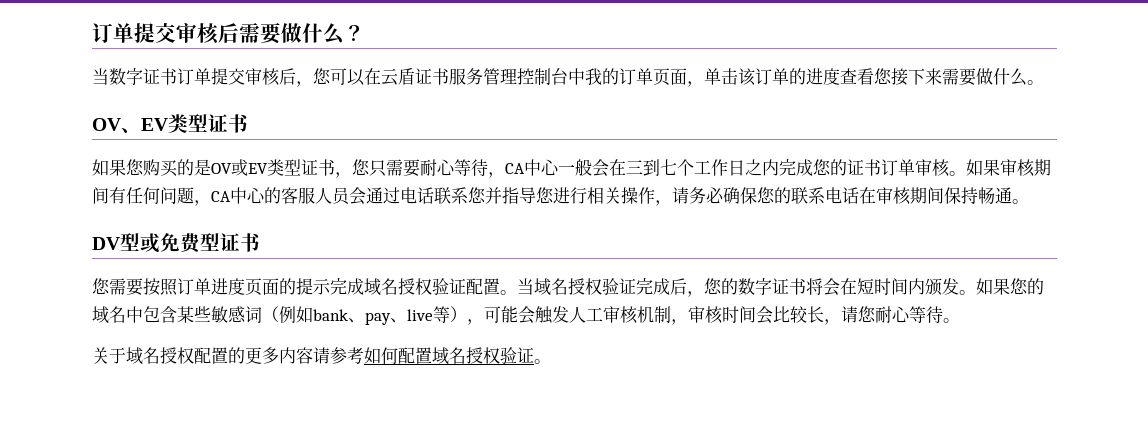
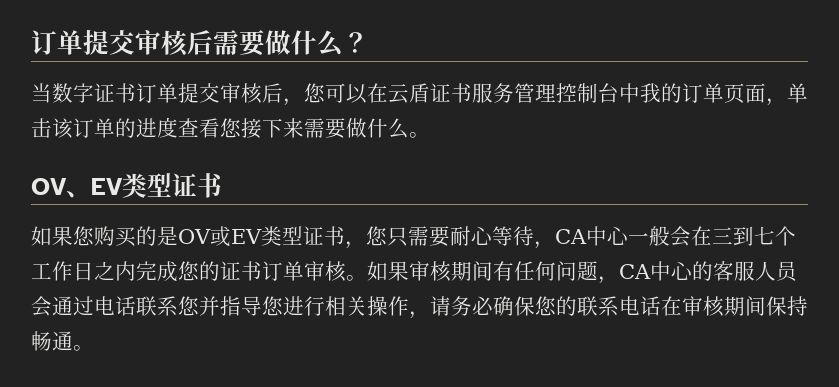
[92,233,260,253] [92,278,1044,297] [92,306,960,325] [92,347,551,365] // DV型或免费型证书 // 您需要按照订单进度页面的提示完成域名授权验证配置。当域名授权验证完成后，您的数字证书将会在短时间内颁发。如果您的域名中包含某些敏感词（例如bank、pay、live等），可能会触发人工审核机制，审核时间会比较长，请您耐心等待。 // 关于域名授权配置的更多内容请参考如何配置域名授权验证。 -> (94, 348) none

